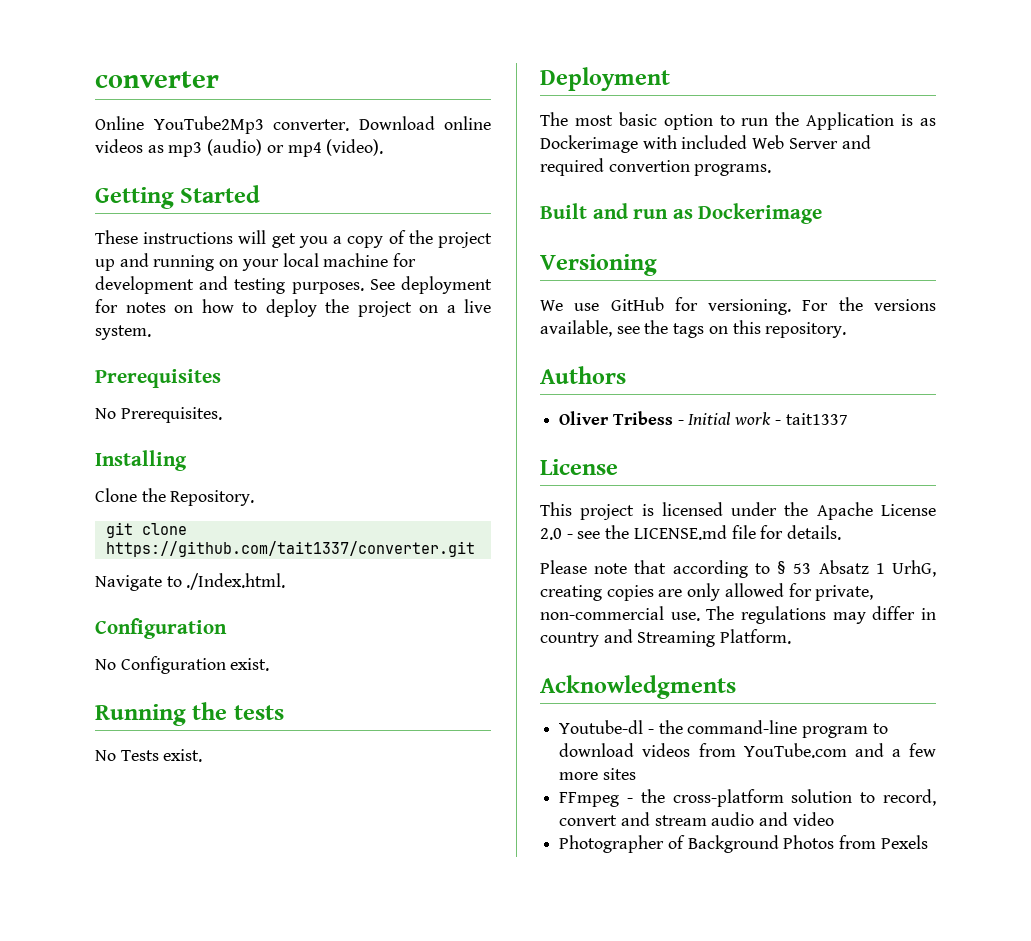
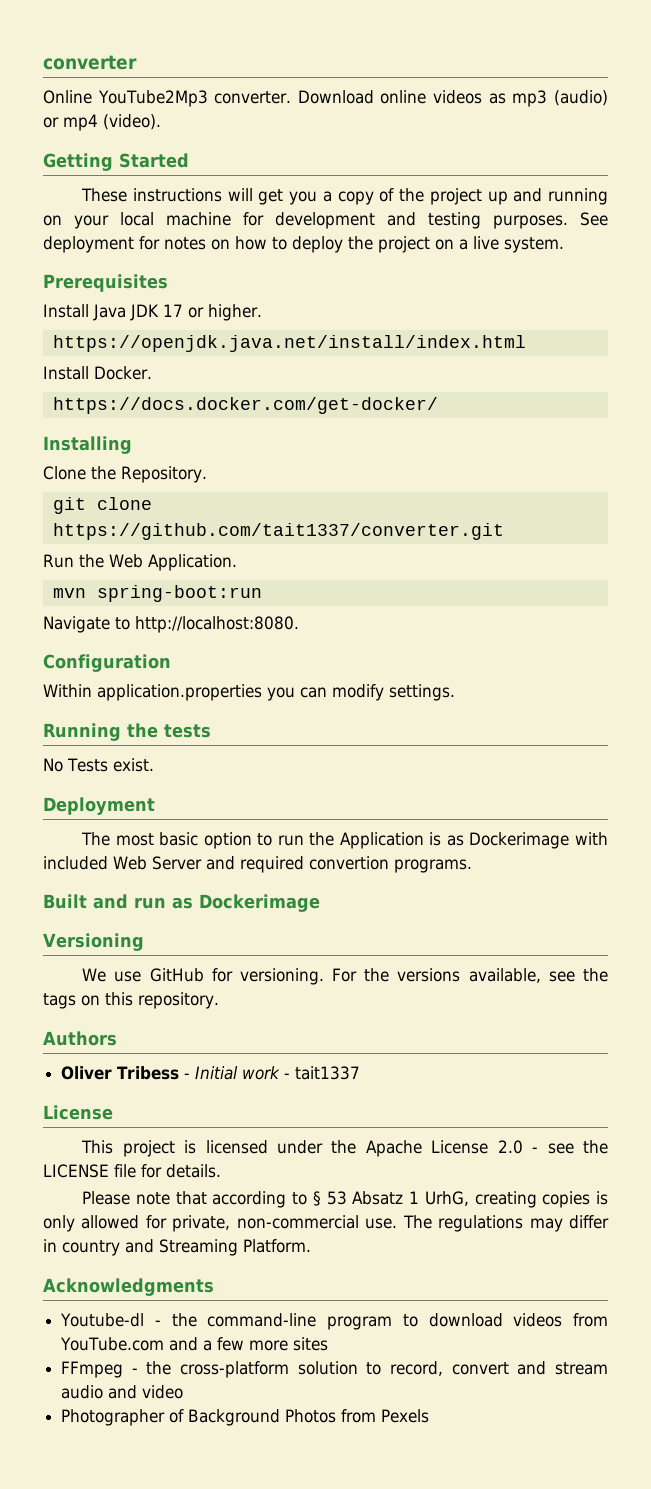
[95,407,222,423] No Prerequisites. -> [43,304,262,321] [52,335,526,352] [43,366,152,380] [52,397,438,414] Install Java JDK 17 or higher. // https://openjdk.java.net/install/index.html // Install Docker. // https://docs.docker.com/get-docker/
(475, 549) none -> [43,554,237,571] [52,585,262,602] // Run the Web Application. // mvn spring-boot:run
[186,573,286,590] ./Index.html. -> [135,616,299,633] http://localhost:8080.
[95,656,270,674] No Configuration exist. -> [43,684,455,701] Within application.properties you can modify settings.
[633,525,727,540] LICENSE.md -> [43,1164,109,1178] LICENSE
[658,589,683,597] are -> [595,1191,608,1205] is

